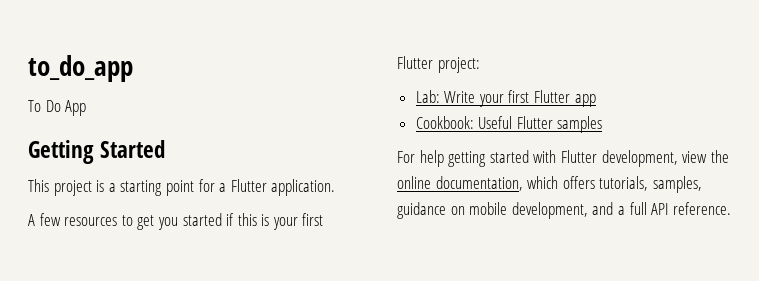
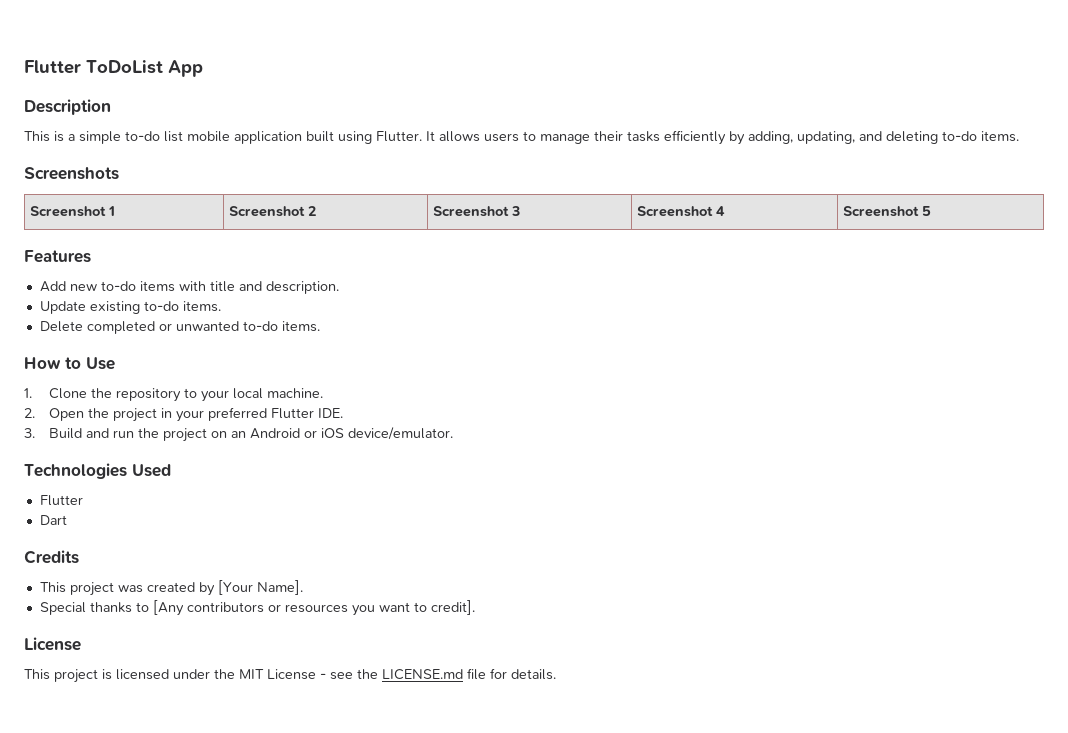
[28,55,133,82] [28,100,87,116] [28,140,166,164] [28,179,336,196] [28,213,324,230] [397,56,480,73] [415,90,596,107] [415,116,603,133] [397,150,729,167] [397,176,702,193] [397,202,731,219] to_do_app // To Do App // Getting Started // This project is a starting point for a Flutter application. // A few resources to get you started if this is your first Flutter project: // Lab: Write your first Flutter app // Cookbook: Useful Flutter samples // For help getting started with Flutter development, view the online documentation, which offers tutorials, samples, guidance on mobile development, and a full API reference. -> [24,60,203,77] [24,99,111,115] [24,130,1019,145] [24,167,119,180] [30,206,116,217] [229,206,317,217] [433,206,521,217] [637,206,726,217] [843,206,932,217] [24,250,91,263] [39,281,339,294] [39,301,221,314] [39,321,320,334] [24,357,115,370] [24,388,324,402] [24,407,344,422] [24,427,454,442] [24,463,171,479] [39,495,83,506] [39,515,67,525] [24,550,79,564] [39,580,303,596] [39,600,475,616] [24,637,81,651] [24,668,556,683] Flutter ToDoList App // Description // This is a simple to-do list mobile application built using Flutter. It allows users to manage their tasks efficiently by adding, updating, and deleting to-do items. // Screenshots // Screenshot 1 | Screenshot 2 | Screenshot 3 | Screenshot 4 | Screenshot 5 // Features // Add new to-do items with title and description. // Update existing to-do items. // Delete completed or unwanted to-do items. // How to Use // 1. Clone the repository to your local machine. // 2. Open the project in your preferred Flutter IDE. // 3. Build and run the project on an Android or iOS device/emulator. // Technologies Used // Flutter // Dart // Credits // This project was created by [Your Name]. // Special thanks to [Any contributors or resources you want to credit]. // License // This project is licensed under the MIT License - see the LICENSE.md file for details.

